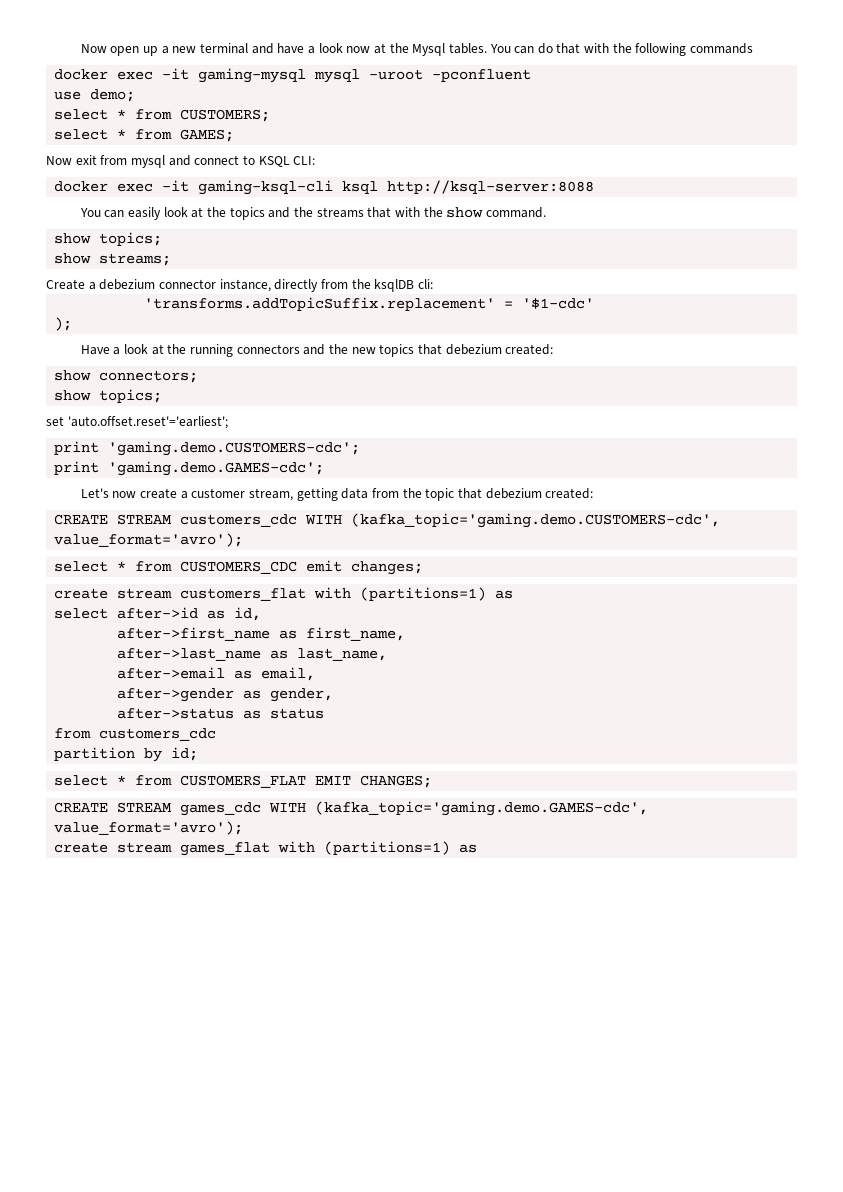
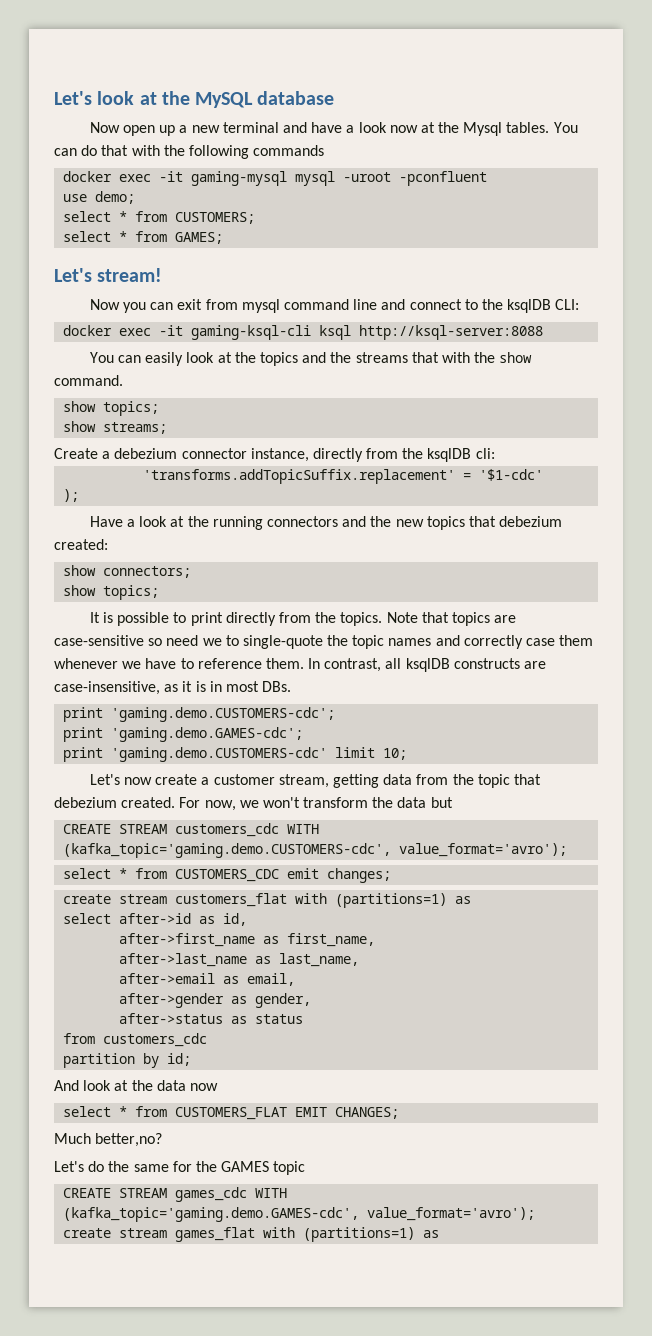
(80, 48) none -> [54,91,335,108] Let's look at the MySQL database //
[46,156,72,165] // Now -> [54,268,163,282] [89,299,174,313] // Let's stream! // Now you can
(165, 161) none -> [283,299,378,310] command line
[258,156,290,167] KSQL -> [481,299,552,313] the ksqlDB
[46,416,228,429] set 'auto.offset.reset'='earliest'; -> [89,612,517,626] [54,635,594,649] [54,658,547,672] [54,681,292,695] It is possible to print directly from the topics. Note that topics are case-sensitive so need we to single-quote the topic names and correctly case them whenever we have to reference them. In contrast, all ksqlDB constructs are case-insensitive, as it is in most DBs.
(325, 468) none -> [63,747,408,762] // print 'gaming.demo.CUSTOMERS-cdc' limit 10;
[545,488,594,499] created: -> [121,797,453,811] created. For now, we won't transform the data but
(199, 754) none -> [54,1080,218,1091] // And look at the data now
(433, 781) none -> [54,1133,163,1147] [54,1161,306,1175] // Much better,no? // Let's do the same for the GAMES topic

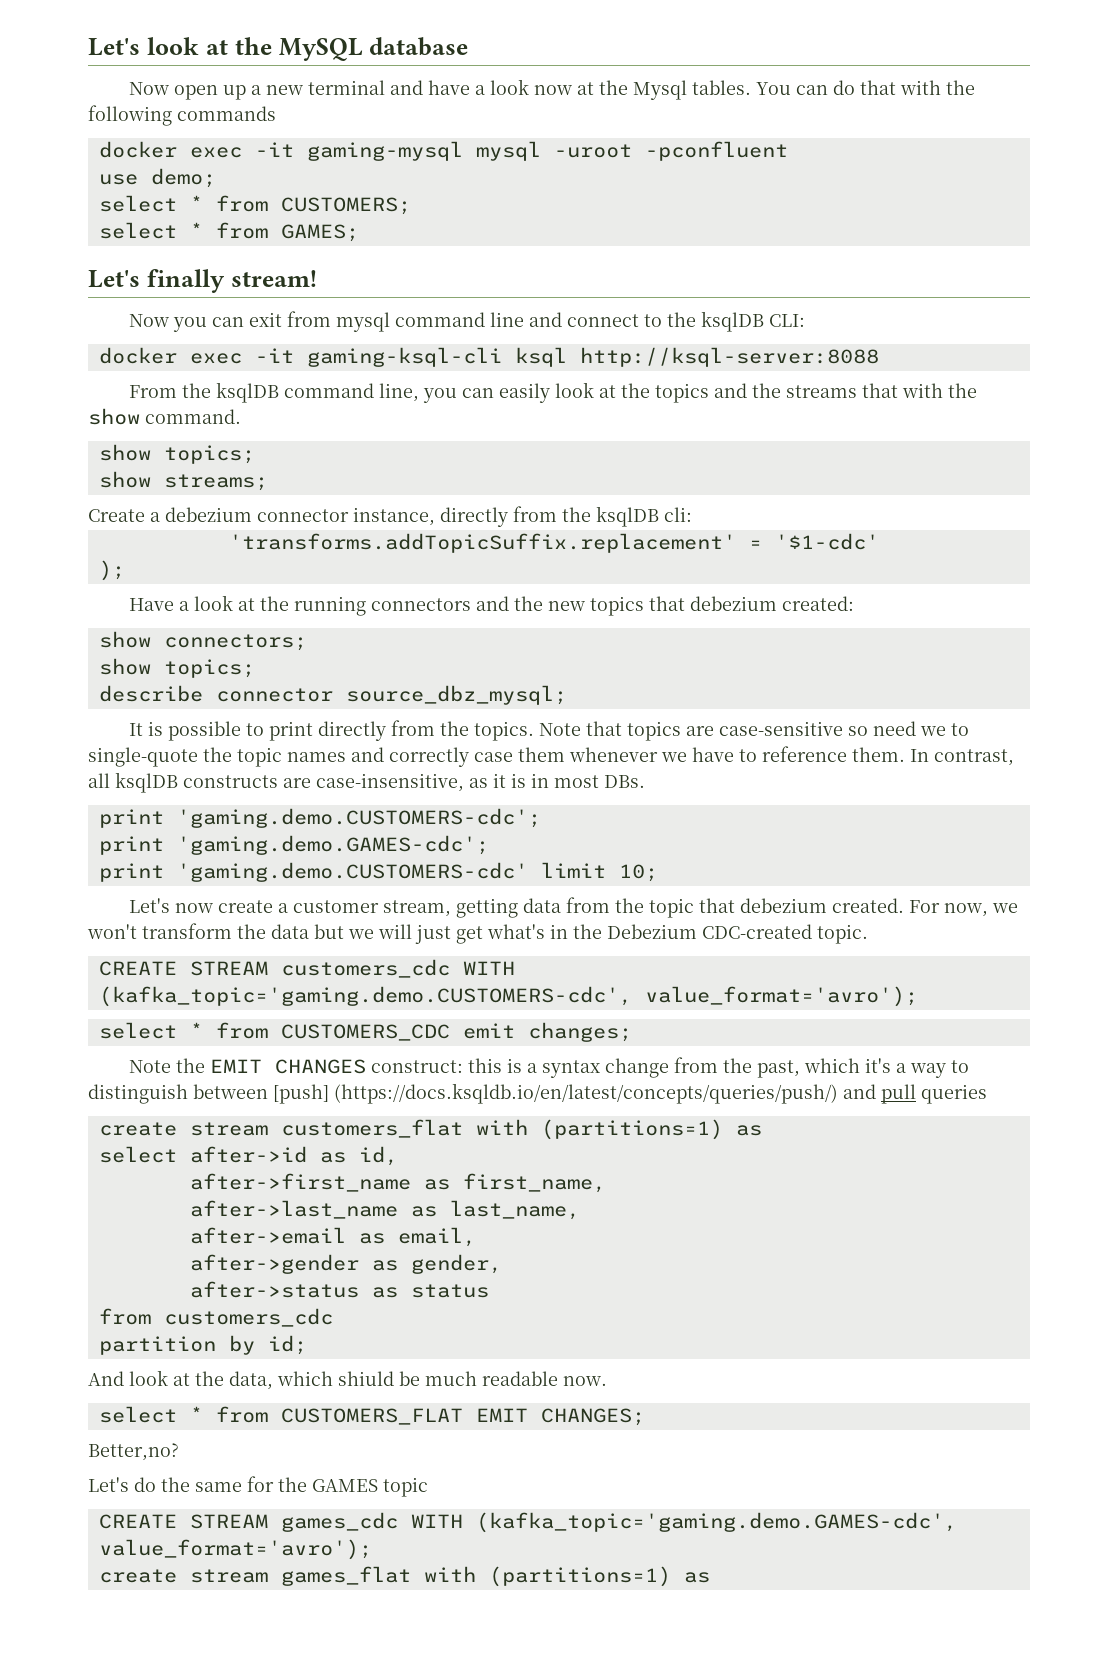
(92, 275) none -> [146,269,225,293] finally
[89,352,114,363] You -> [129,382,458,403] From the ksqlDB command line, you
(160, 592) none -> [98,685,567,705] // describe connector source_dbz_mysql;
(453, 802) none -> [348,924,868,944] we will just get what's in the Debezium CDC-created topic.
(392, 875) none -> [129,1057,970,1078] [88,1083,987,1104] // Note the EMIT CHANGES construct: this is a syntax change from the past, which it's a way to distinguish between [push] (https://docs.ksqldb.io/en/latest/concepts/queries/push/) and pull queries
[156,1080,218,1091] data now -> [229,1371,607,1390] data, which shiuld be much readable now.
[54,1133,163,1147] Much better,no? -> [88,1443,179,1461] Better,no?

